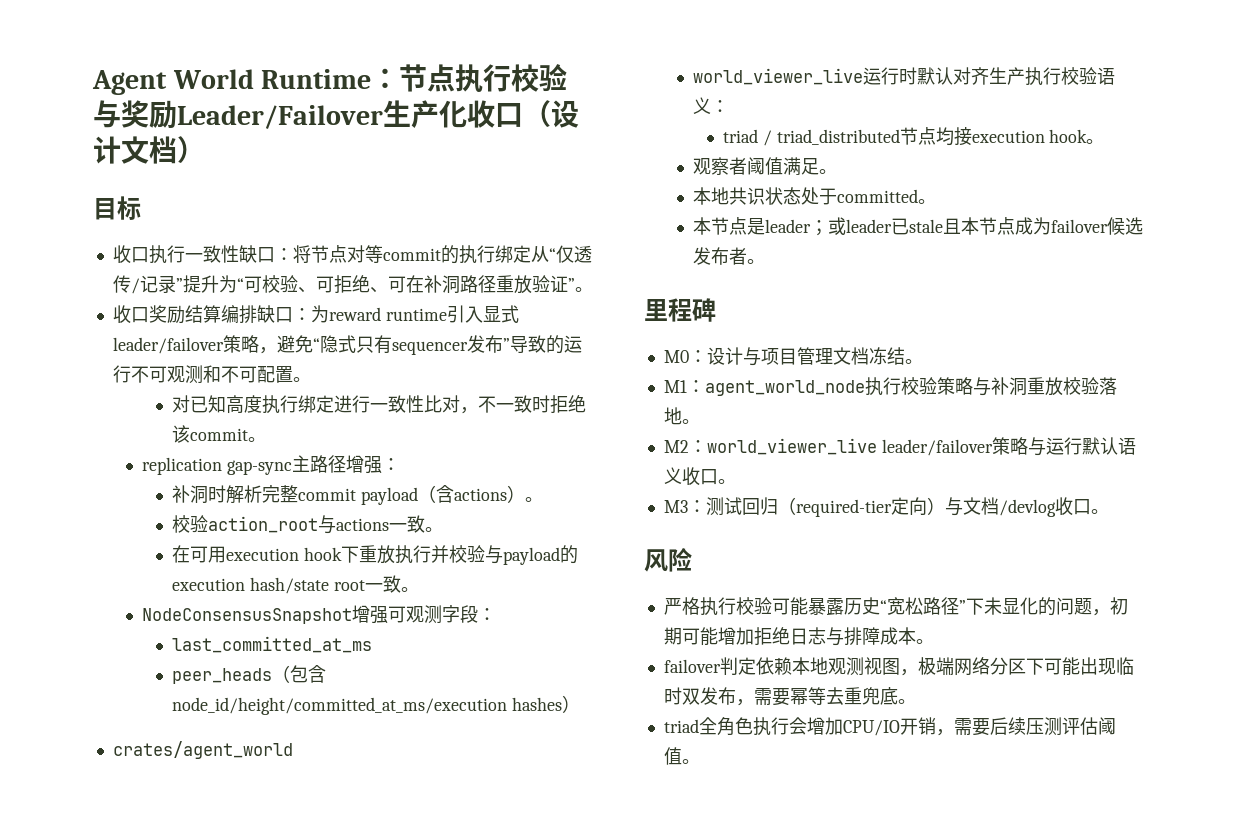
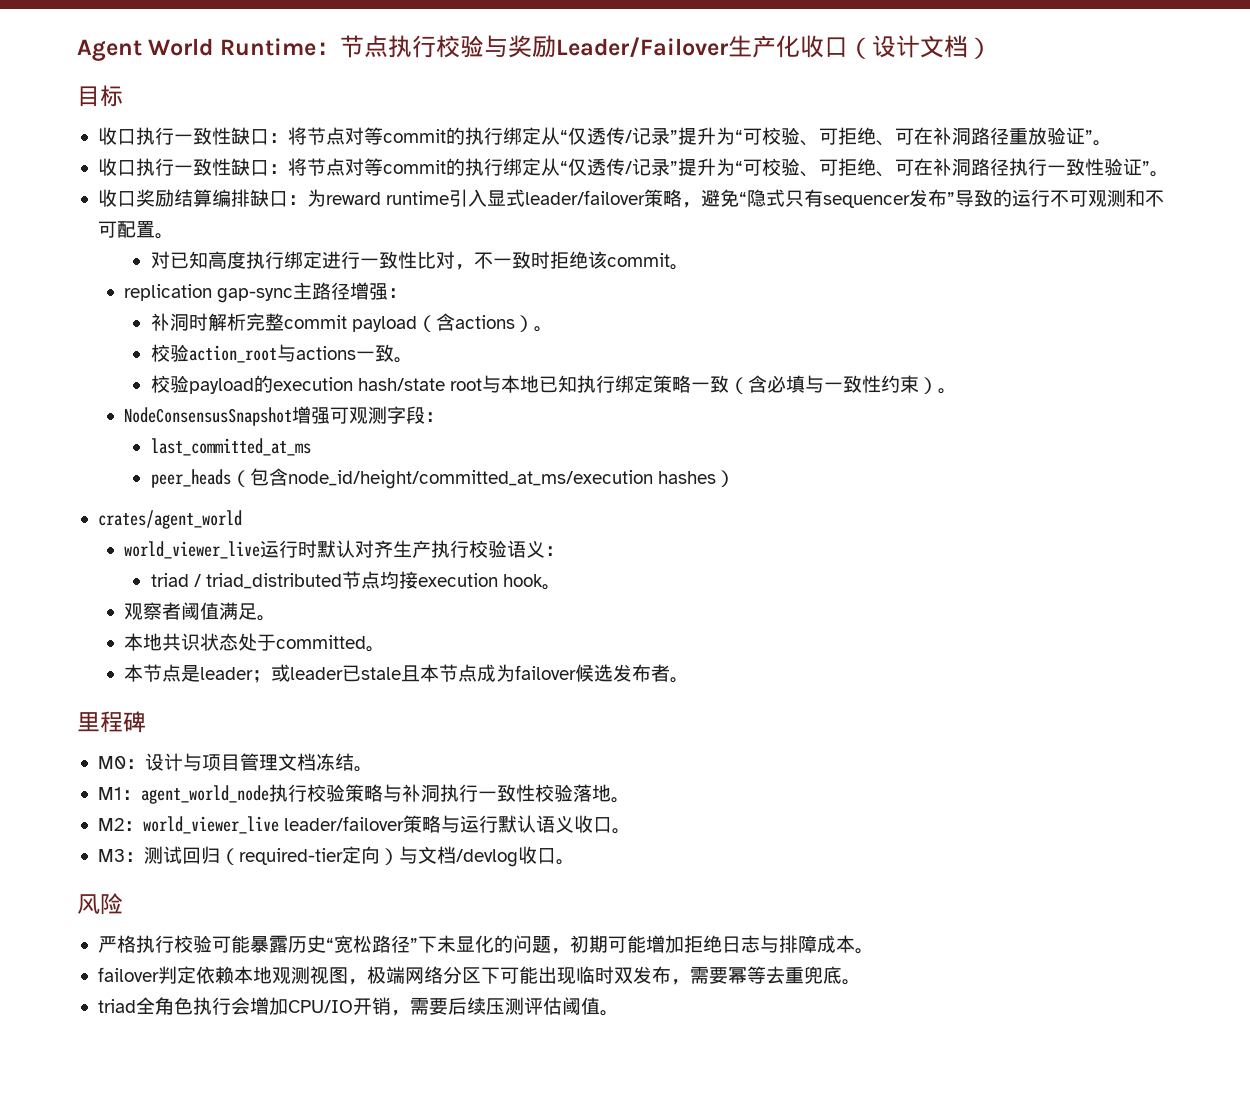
(593, 289) none -> [97,158,1169,177] // 收口执行一致性缺口：将节点对等commit的执行绑定从“仅透传/记录”提升为“可校验、可拒绝、可在补洞路径执行一致性验证”。
[171,545,503,564] 在可用execution hook下重放执行并校验与 -> [150,375,189,393] 校验
[364,575,401,593] 一致 -> [481,375,938,394] 与本地已知执行绑定策略一致（含必填与一致性约束）
[1026,377,1063,396] 重放 -> [439,784,535,802] 执行一致性

